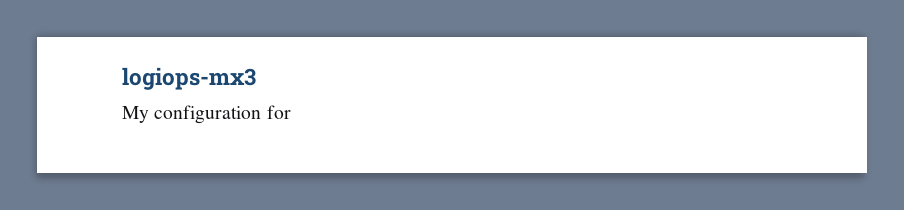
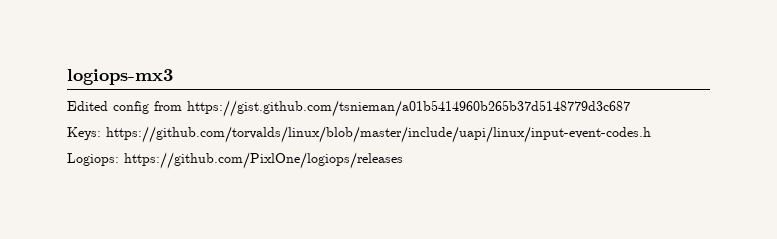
[122,105,291,124] My configuration for -> [67,100,630,117] [67,126,651,143] [67,152,403,169] Edited config from https://gist.github.com/tsnieman/a01b5414960b265b37d5148779d3c687 // Keys: https://github.com/torvalds/linux/blob/master/include/uapi/linux/input-event-codes.h // Logiops: https://github.com/PixlOne/logiops/releases

